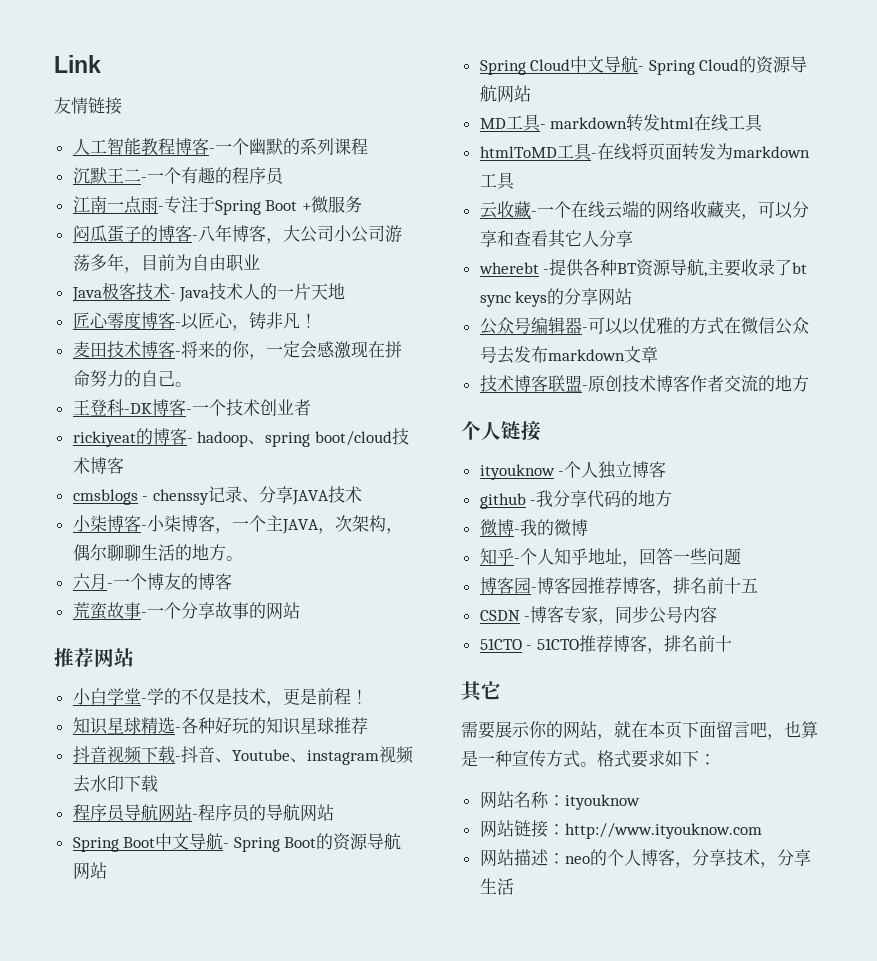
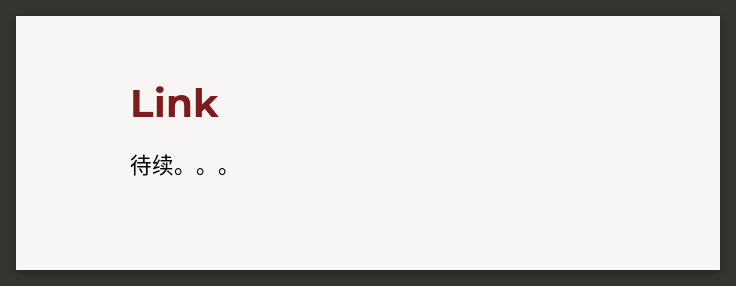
[54,97,122,115] [72,138,368,156] [72,167,285,185] [72,196,362,215] [72,224,402,244] [72,253,260,273] [71,282,346,302] [72,312,317,331] [72,341,402,360] [72,370,192,387] [72,399,311,416] [72,428,409,447] [72,457,124,474] [72,486,362,505] [72,515,403,534] [72,544,243,561] [72,573,232,590] [72,602,300,620] [54,648,134,667] [72,688,368,707] [72,717,368,735] [72,746,414,765] [72,775,158,793] [72,804,334,822] [72,833,402,852] [72,862,107,880] [479,56,808,75] [479,85,531,103] [479,114,764,132] [479,143,810,161] [479,172,515,190] [479,200,809,220] [479,229,633,248] [478,259,808,277] [479,288,633,307] [479,317,809,335] [479,346,658,364] [479,375,809,392] [461,421,541,441] [479,461,667,480] [479,490,673,509] [479,519,588,536] [479,548,741,567] [479,577,758,596] [479,605,718,625] [479,635,732,654] [461,681,501,702] [461,720,818,740] [461,750,716,768] [479,791,640,810] [479,820,762,839] [479,849,811,868] [479,878,514,895] 友情链接 // 人工智能教程博客-一个幽默的系列课程 // 沉默王二-一个有趣的程序员 // 江南一点雨-专注于Spring Boot +微服务 // 闷瓜蛋子的博客-八年博客，大公司小公司游荡多年，目前为自由职业 // Java极客技术- Java技术人的一片天地 // 匠心零度博客-以匠心，铸非凡！ // 麦田技术博客-将来的你，一定会感激现在拼命努力的自己。 // 王登科-DK博客-一个技术创业者 // rickiyeat的博客- hadoop、spring boot/cloud技术博客 // cmsblogs - chenssy记录、分享JAVA技术 // 小柒博客-小柒博客，一个主JAVA，次架构，偶尔聊聊生活的地方。 // 六月-一个博友的博客 // 荒蛮故事-一个分享故事的网站 // 推荐网站 // 小白学堂-学的不仅是技术，更是前程！ // 知识星球精选-各种好玩的知识星球推荐 // 抖音视频下载-抖音、Youtube、instagram视频去水印下载 // 程序员导航网站-程序员的导航网站 // Spring Boot中文导航- Spring Boot的资源导航网站 // Spring Cloud中文导航- Spring Cloud的资源导航网站 // MD工具- markdown转发html在线工具 // htmlToMD工具-在线将页面转发为markdown工具 // 云收藏-一个在线云端的网络收藏夹，可以分享和查看其它人分享 // wherebt -提供各种BT资源导航,主要收录了bt sync keys的分享网站 // 公众号编辑器-可以以优雅的方式在微信公众号去发布markdown文章 // 技术博客联盟-原创技术博客作者交流的地方 // 个人链接 // ityouknow -个人独立博客 // github -我分享代码的地方 // 微博-我的微博 // 知乎-个人知乎地址，回答一些问题 // 博客园-博客园推荐博客，排名前十五 // CSDN -博客专家，同步公号内容 // 51CTO - 51CTO推荐博客，排名前十 // 其它 // 需要展示你的网站，就在本页下面留言吧，也算是一种宣传方式。格式要求如下： // 网站名称：ityouknow // 网站链接：http://www.ityouknow.com // 网站描述：neo的个人博客，分享技术，分享生活 -> [130,154,240,176] 待续。。。

